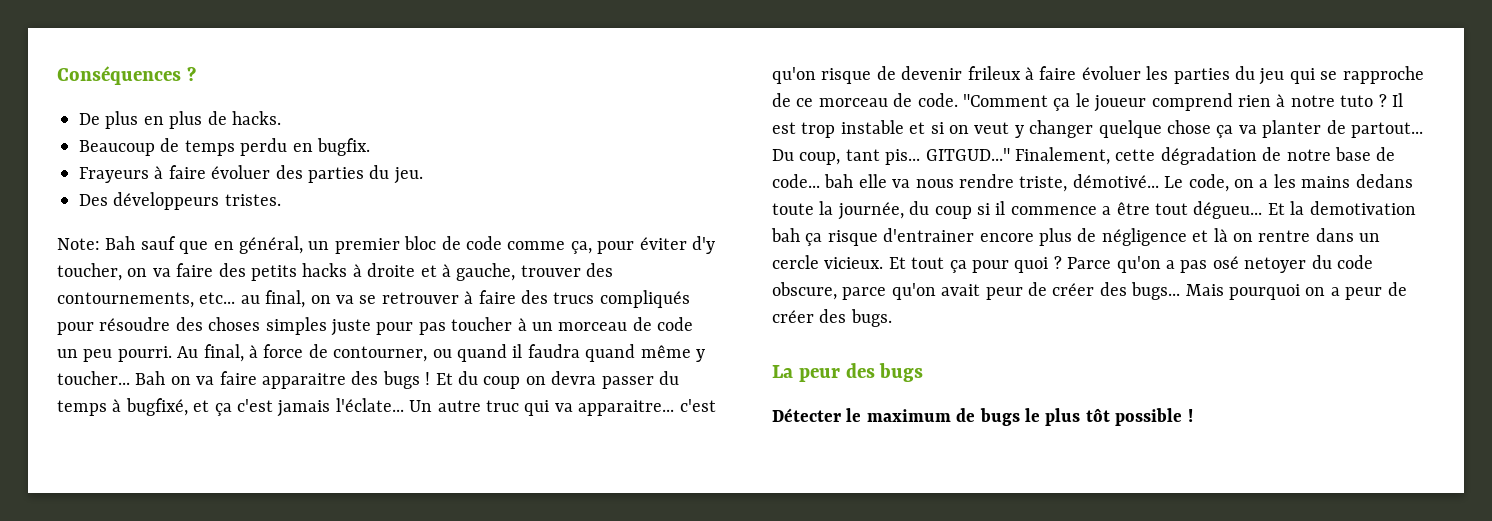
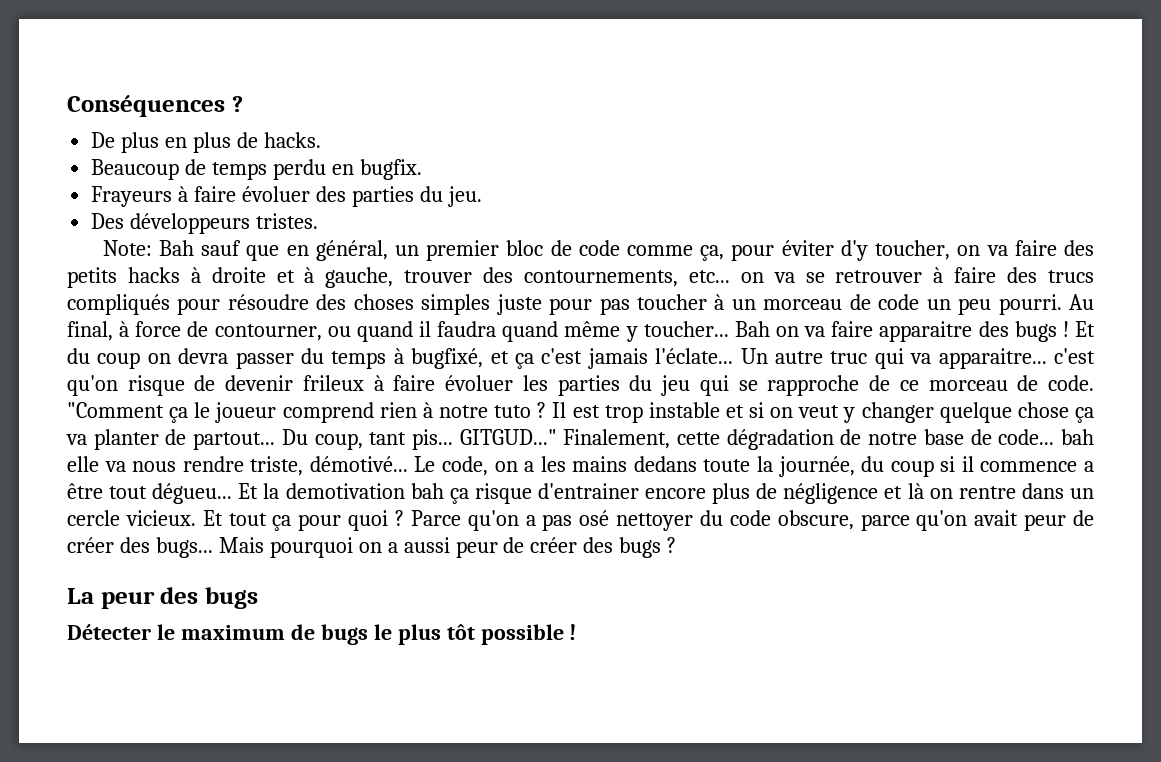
[240,290,306,308] au final, -> (730, 276) none
[1244,257,1307,273] netoyer -> [616,513,694,531] nettoyer
[1345,282,1407,300] [772,309,892,327] peur de créer des bugs. -> [403,537,677,558] aussi peur de créer des bugs ?

